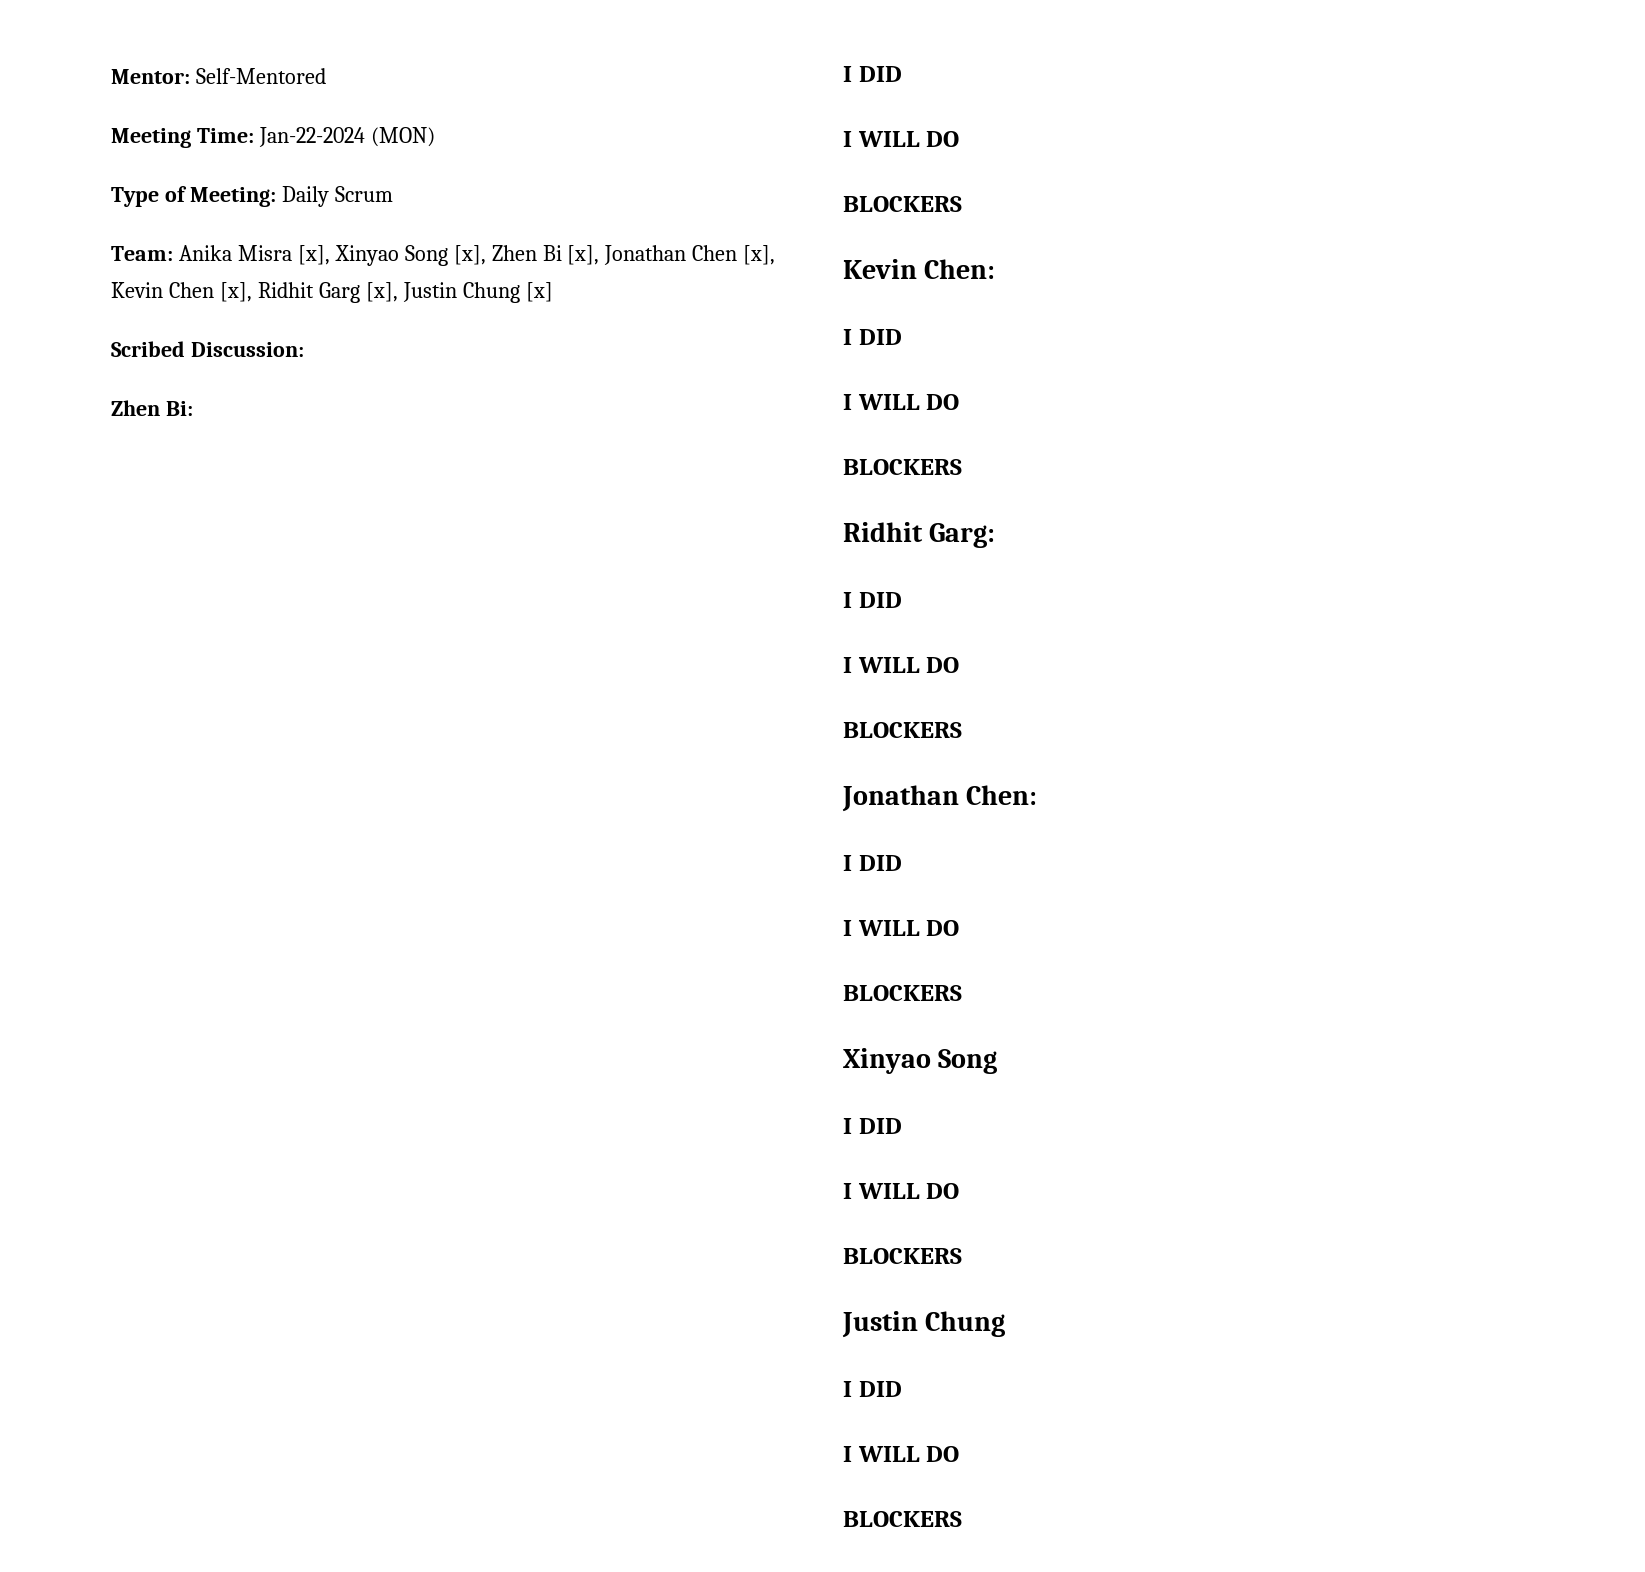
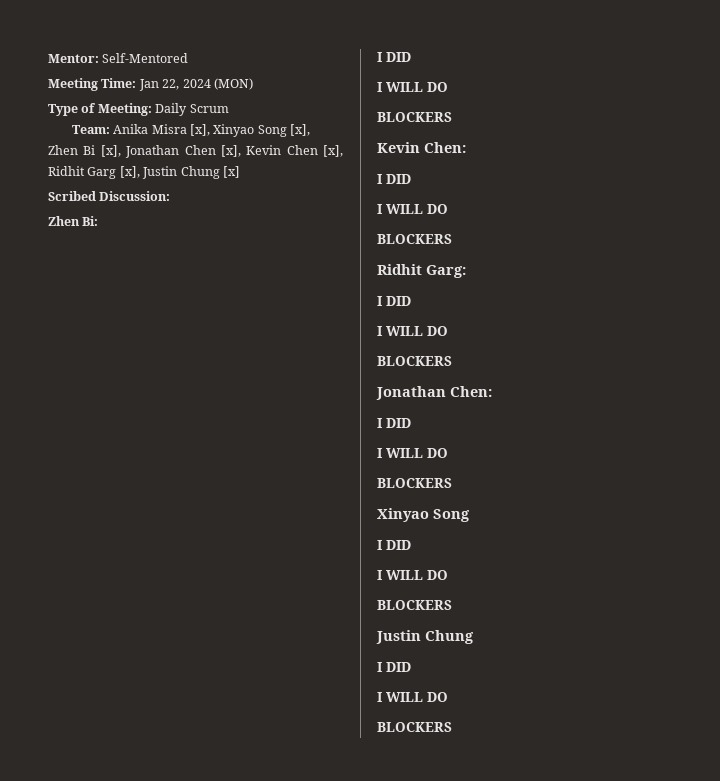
[258,127,365,147] Jan-22-2024 -> [138,79,211,91] Jan 22, 2024

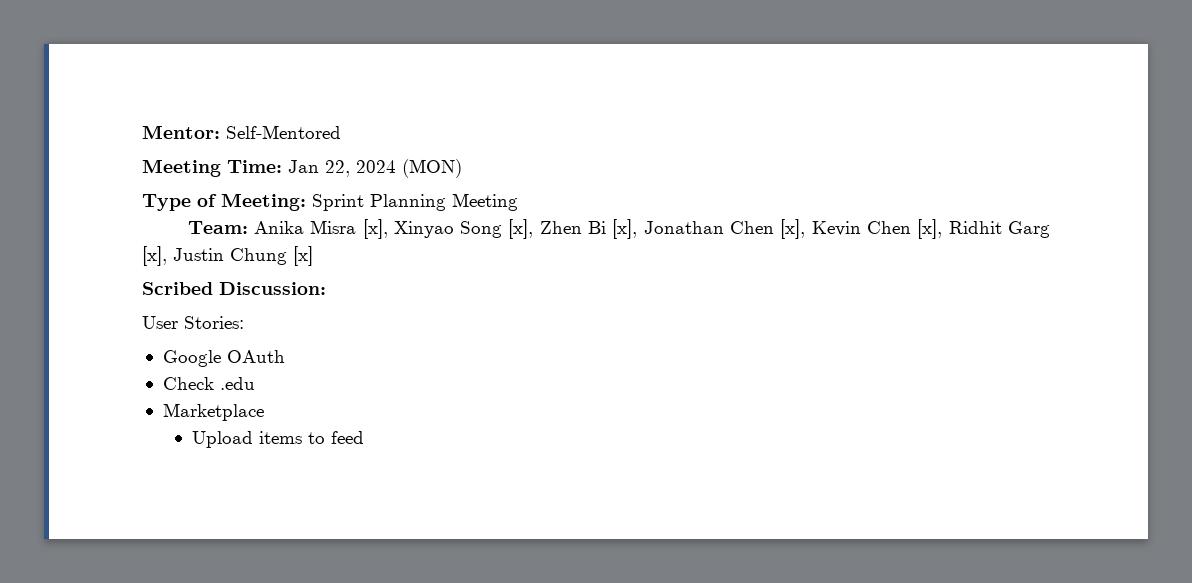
[155,103,229,116] Daily Scrum -> [312,193,518,211] Sprint Planning Meeting
[48,216,99,226] [377,52,411,62] [377,82,448,92] [377,112,452,122] [377,142,466,153] [377,174,411,184] [377,204,448,214] [377,234,452,244] [377,264,466,278] [377,296,411,306] [377,326,448,336] [377,356,452,366] [376,386,492,400] [377,418,411,428] [377,448,448,458] [377,478,452,488] [377,508,470,522] [377,540,411,550] [377,570,448,580] [377,600,452,610] [376,630,474,644] [377,662,411,672] [377,692,448,702] [377,722,452,732] Zhen Bi: // I DID // I WILL DO // BLOCKERS // Kevin Chen: // I DID // I WILL DO // BLOCKERS // Ridhit Garg: // I DID // I WILL DO // BLOCKERS // Jonathan Chen: // I DID // I WILL DO // BLOCKERS // Xinyao Song // I DID // I WILL DO // BLOCKERS // Justin Chung // I DID // I WILL DO // BLOCKERS -> [142,316,244,329] [162,350,285,367] [162,377,255,390] [162,403,264,421] [192,431,365,448] User Stories: // Google OAuth // Check .edu // Marketplace // Upload items to feed

